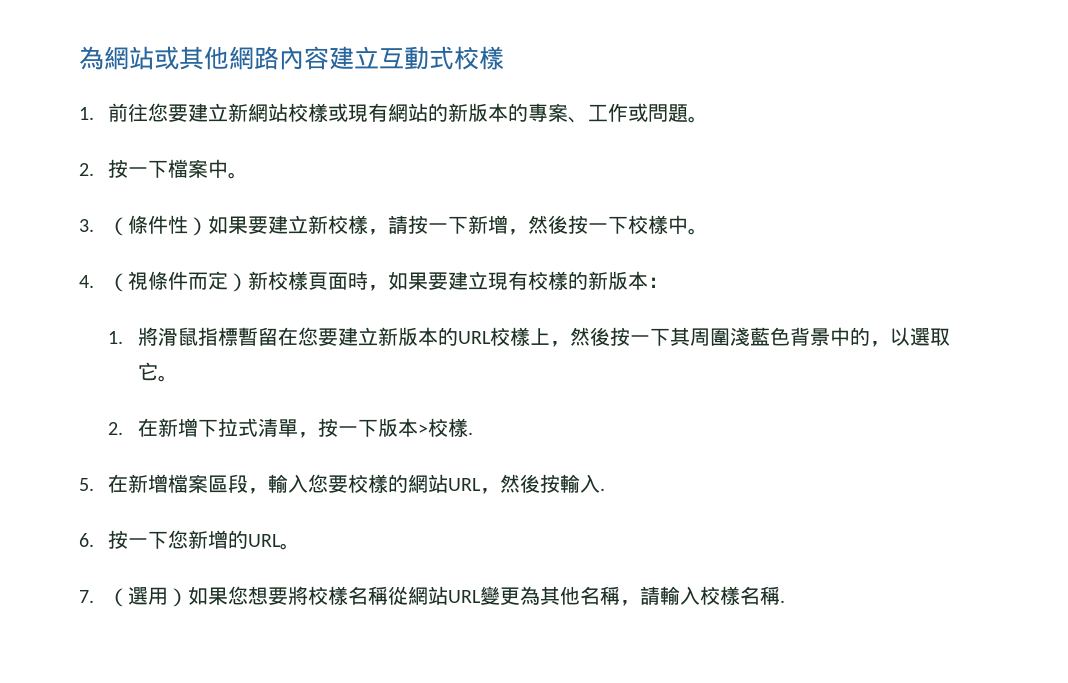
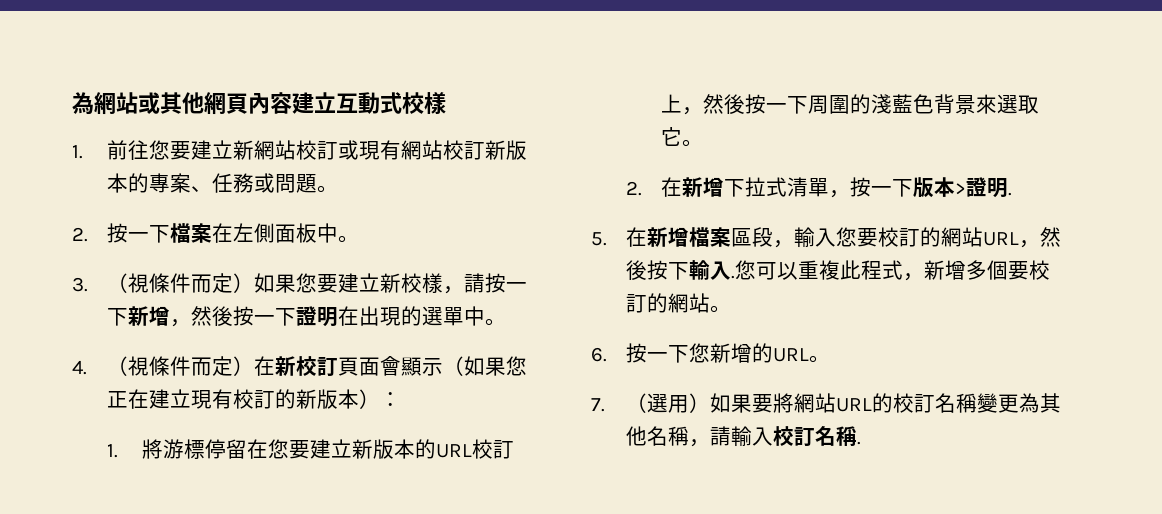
[254,46,279,70] 路 -> [226,93,248,114] 頁
[308,103,329,122] 樣 -> [316,141,338,160] 訂
[428,103,449,122] 的 -> [442,140,485,160] 校訂
[588,103,629,122] 工作 -> [211,173,254,193] 任務
(209, 168) none -> [211,223,317,243] 在左側面板
[128,215,249,236] 條件性）如果 -> [127,273,317,293] 視條件而定）如果您
[628,215,669,234] 校樣 -> [295,306,464,327] 證明在出現的選單
[248,271,449,291] 新校樣頁面時，如果要 -> [253,356,527,377] [106,389,149,409] 在新校訂頁面會顯示（如果您正在
[548,271,649,290] 樣的新版本 -> [253,389,380,409] 訂的新版本）
[157,327,258,346] 滑鼠指標暫 -> [162,439,226,459] 游標停
[509,327,530,346] 樣 -> [492,440,514,459] 訂
[669,327,730,346] 其周圍 -> [807,94,871,114] 周圍的
[829,327,910,347] 中的，以 -> [975,94,997,114] 來
[427,418,468,437] 校樣 -> [965,177,1008,198] 證明
[368,474,389,493] 樣 -> [898,228,920,247] 訂
(561, 483) none -> [667,262,689,280] 下
(606, 489) none -> [734,260,1050,281] [625,293,731,313] 您可以重複此程式，新增多個要校訂的網站。
[228,586,482,605] 您想要將校樣名稱從網站URL -> [751,393,977,413] 要將網站URL的校訂名稱
[720,586,741,605] 樣 -> [793,427,815,447] 訂

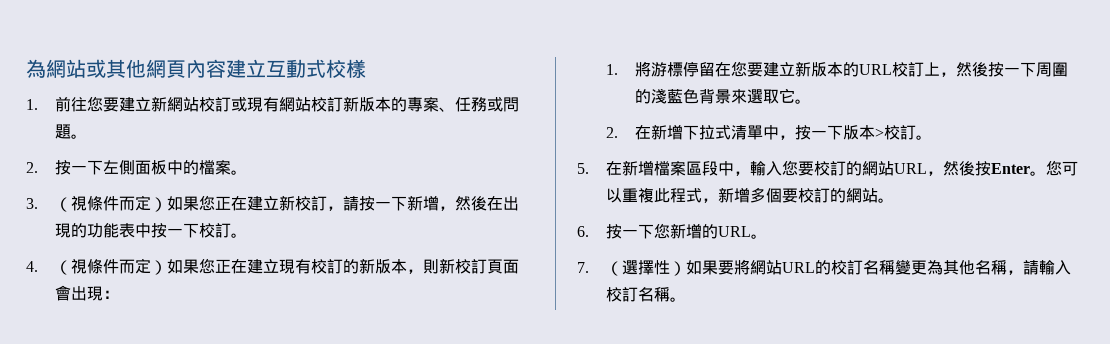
[169,223,233,243] 檔案在 -> (104, 167) none
(338, 233) none -> [183,160,232,175] 的檔案
[316,274,338,293] 要 -> [215,196,248,211] 正在
[421,273,443,293] 樣 -> [311,196,328,211] 訂
[232,306,485,327] 按一下證明在出現的選單中 -> [487,196,520,211] [55,223,232,238] 在出現的功能表中按一下校訂
[253,356,464,377] 在新校訂頁面會顯示（ -> (168, 267) none
[358,389,380,409] ） -> [407,258,520,274] [55,285,104,301] ，則新校訂頁面會出現
(829, 187) none -> [763,125,780,140] 中
[965,177,1012,198] 證明. -> [884,125,933,140] 校訂。
(773, 237) none -> [718,161,735,176] 中
[667,260,735,280] 下輸入. -> [991,163,1047,176] Enter。
[667,395,689,413] 用 -> [638,260,671,275] 擇性
[856,441,861,445] . -> [670,297,687,302] 。

